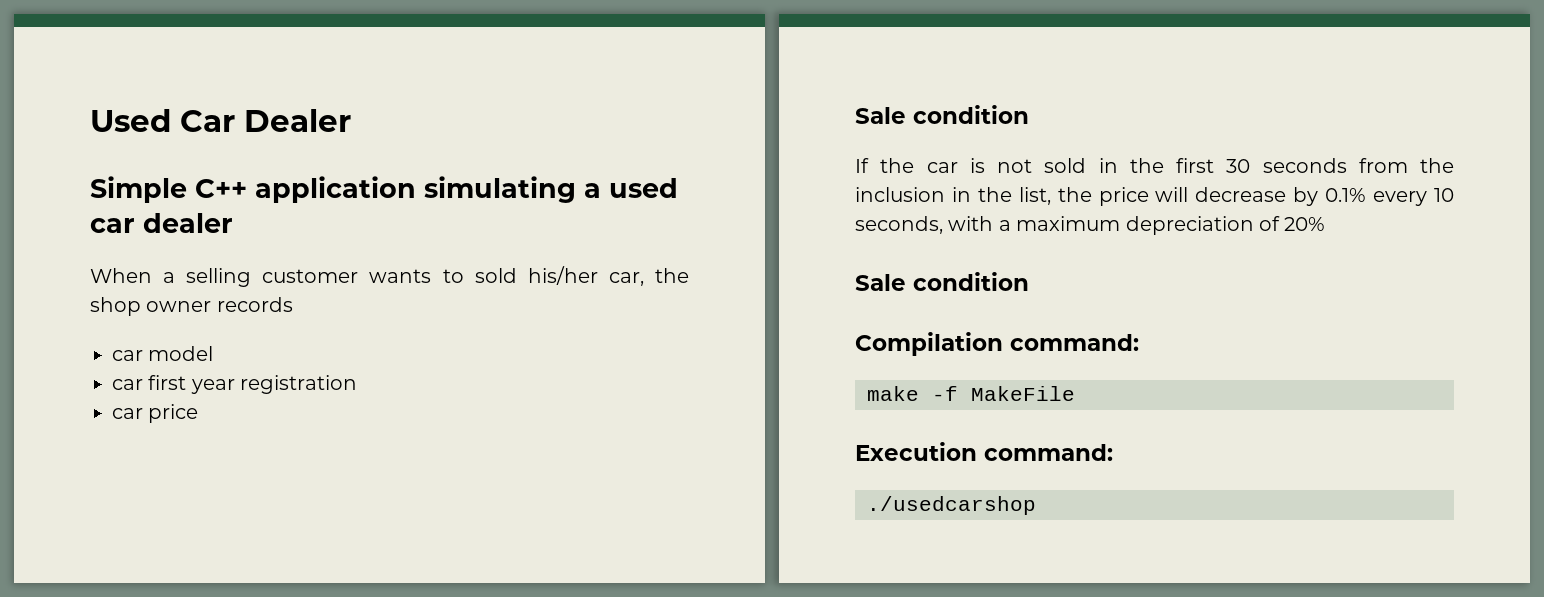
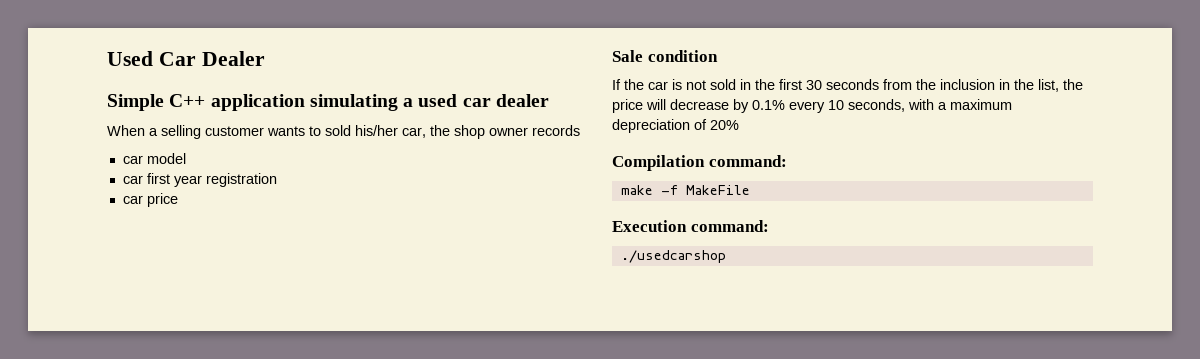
[855,272,1029,291] // Sale condition -> (739, 125) none

